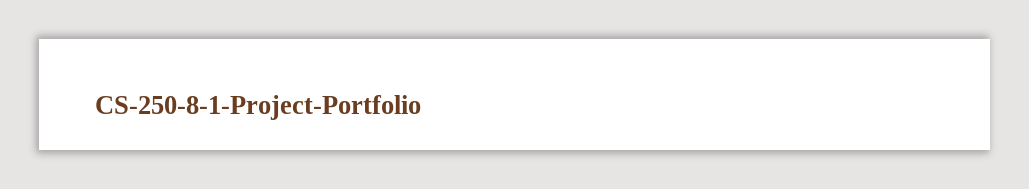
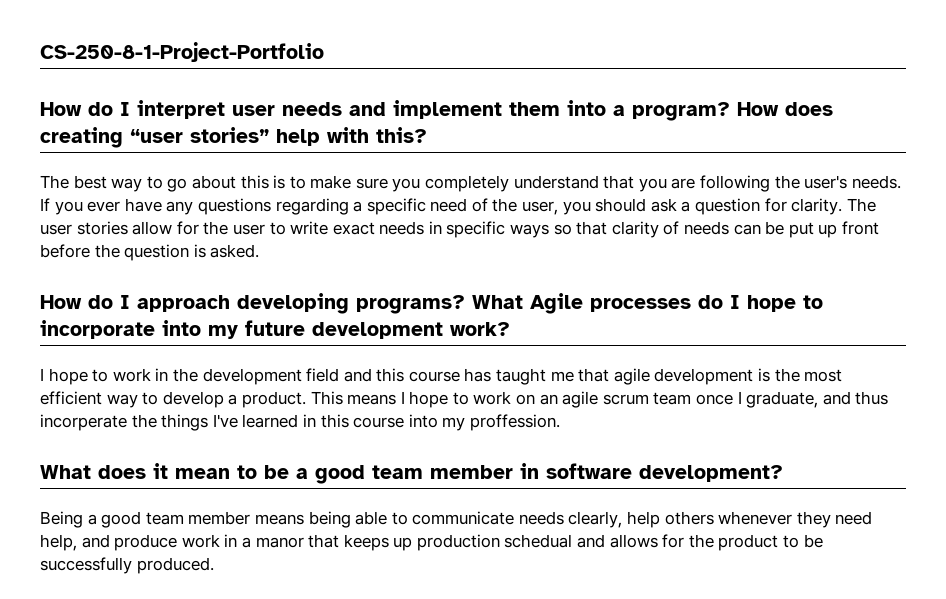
(421, 107) none -> [40,100,833,121] [40,127,427,148] [40,175,901,192] [40,198,876,215] [40,221,879,238] [40,244,260,261] [40,293,823,314] [40,320,510,339] [40,368,843,385] [40,391,889,408] [40,414,560,431] [40,463,783,484] [40,511,873,528] [40,534,823,551] [40,557,214,574] // How do I interpret user needs and implement them into a program? How does creating “user stories” help with this? // The best way to go about this is to make sure you completely understand that you are following the user's needs. If you ever have any questions regarding a specific need of the user, you should ask a question for clarity. The user stories allow for the user to write exact needs in specific ways so that clarity of needs can be put up front before the question is asked. // How do I approach developing programs? What Agile processes do I hope to incorporate into my future development work? // I hope to work in the development field and this course has taught me that agile development is the most efficient way to develop a product. This means I hope to work on an agile scrum team once I graduate, and thus incorperate the things I've learned in this course into my proffession. // What does it mean to be a good team member in software development? // Being a good team member means being able to communicate needs clearly, help others whenever they need help, and produce work in a manor that keeps up production schedual and allows for the product to be successfully produced.

